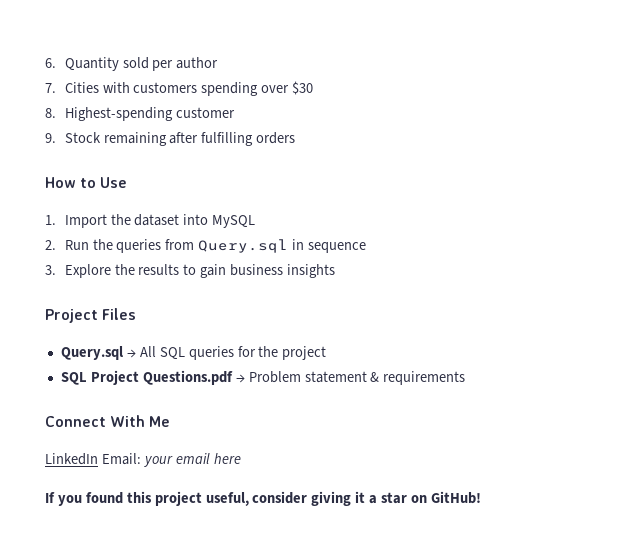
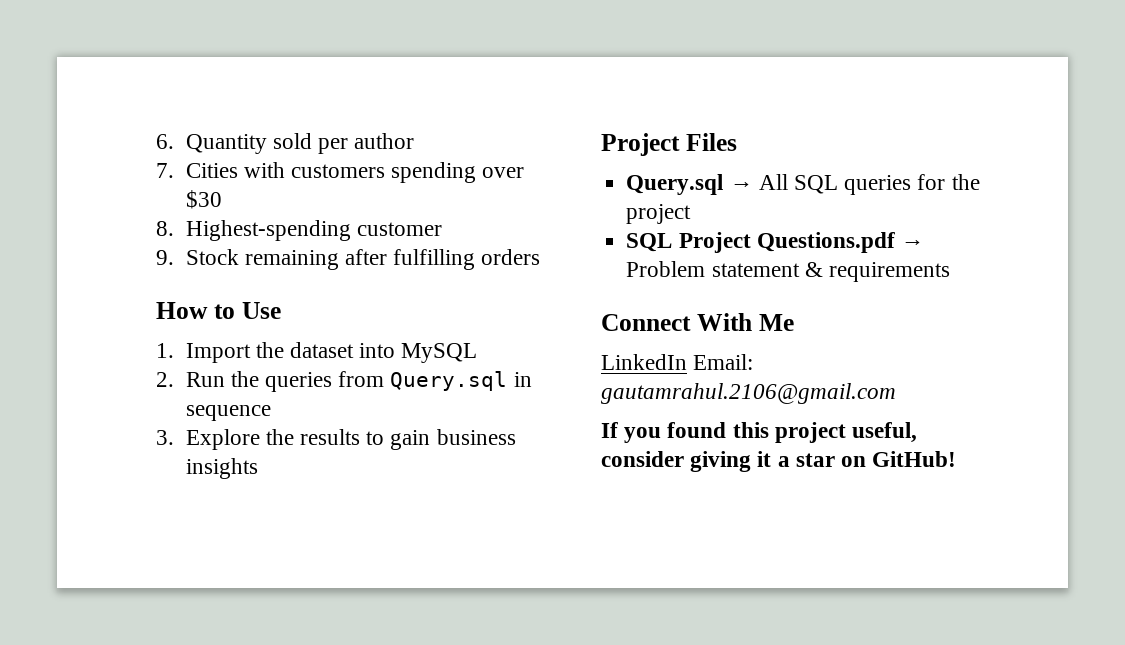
[143,453,241,467] your email here -> [601,383,896,404] gautamrahul.2106@gmail.com

